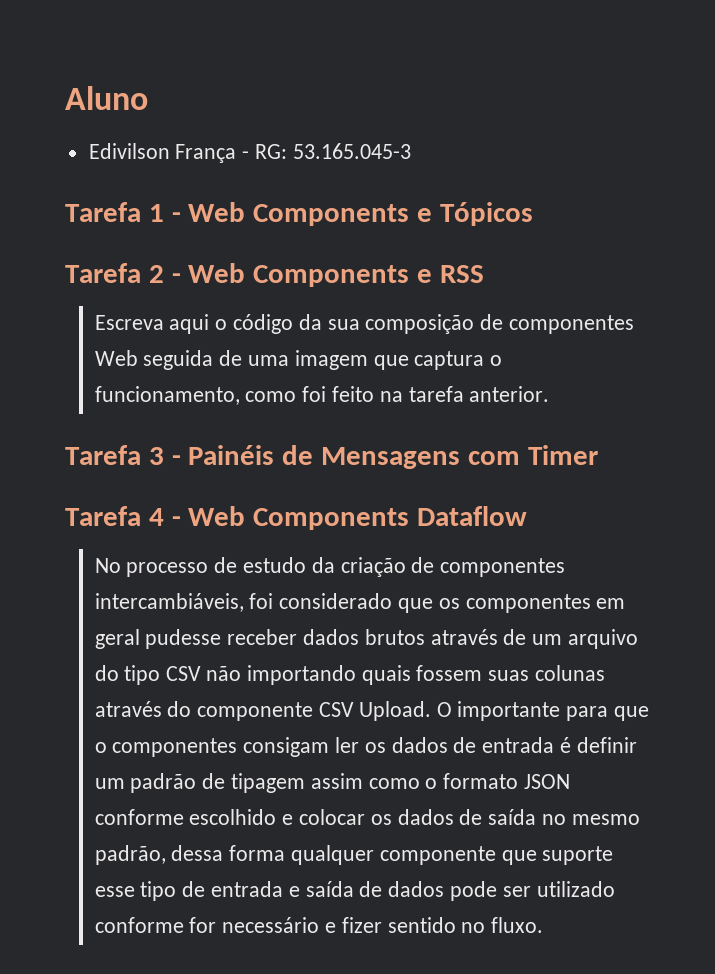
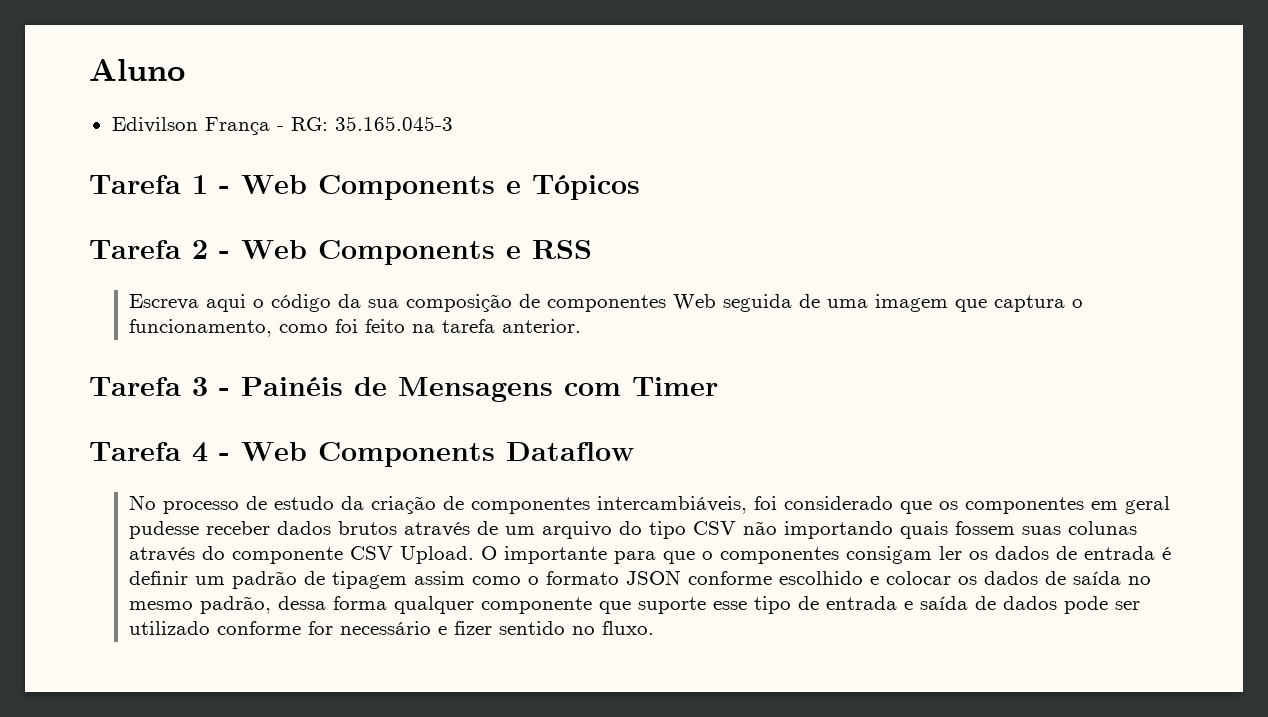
[292,143,411,159] 53.165.045-3 -> [334,116,453,131] 35.165.045-3

